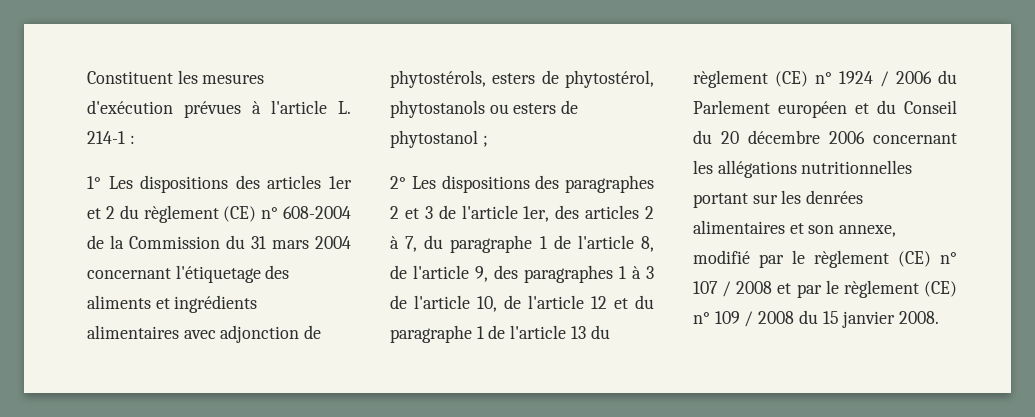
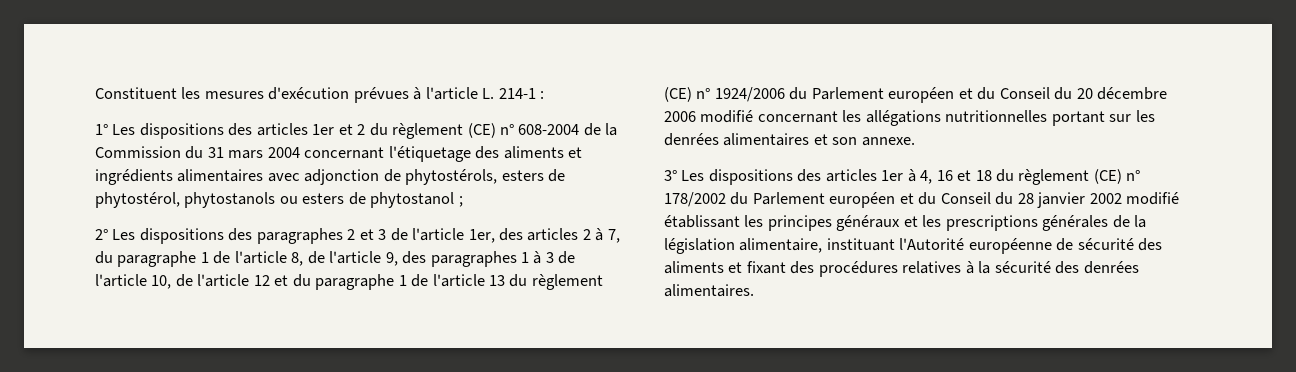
[839,71,932,87] 1924 / 2006 -> [714,87,785,102] 1924/2006
(865, 137) none -> [700,110,754,123] modifié
[839,225,897,237] [693,250,957,268] [693,280,957,298] [693,310,940,328] annexe, modifié par le règlement (CE) n° 107 / 2008 et par le règlement (CE) n° 109 / 2008 du 15 janvier 2008. -> [861,137,915,146] [664,169,1141,185] [664,192,1180,208] [664,215,1147,231] [664,238,1163,254] [664,261,1139,277] [664,284,754,297] annexe. // 3° Les dispositions des articles 1er à 4, 16 et 18 du règlement (CE) n° 178/2002 du Parlement européen et du Conseil du 28 janvier 2002 modifié établissant les principes généraux et les prescriptions générales de la législation alimentaire, instituant l'Autorité européenne de sécurité des aliments et fixant des procédures relatives à la sécurité des denrées alimentaires.

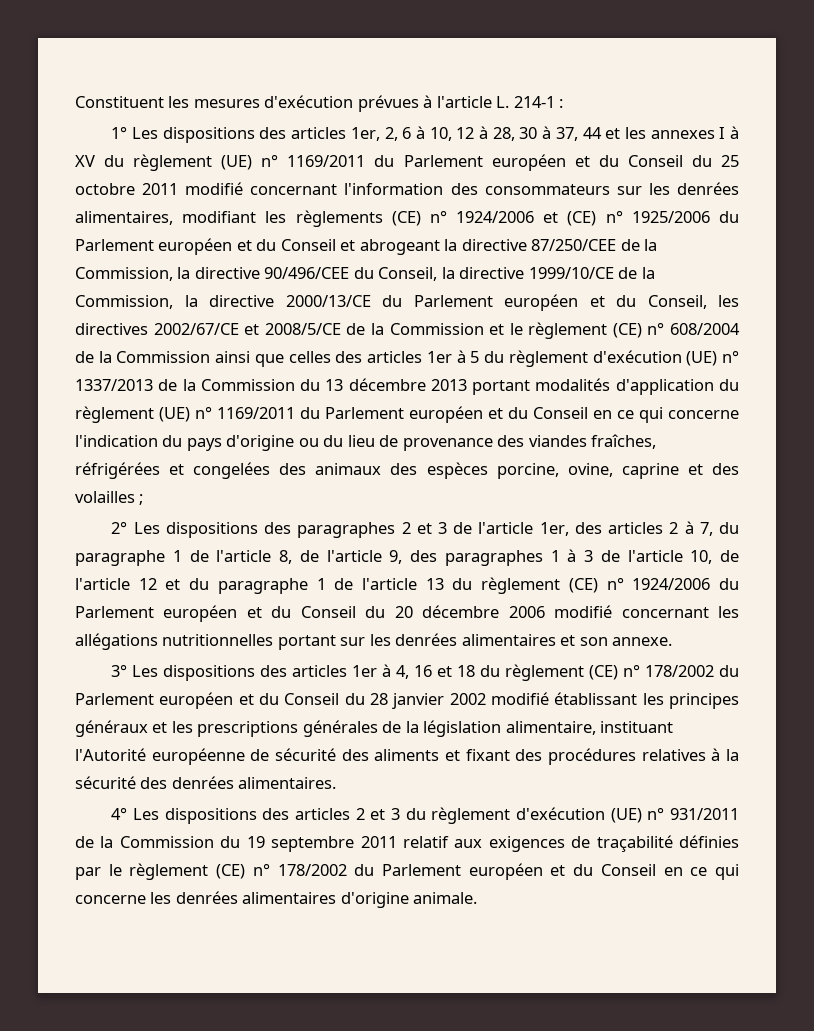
[312,123,618,139] [95,146,583,162] [95,169,566,185] [95,192,455,208] 1er et 2 du règlement (CE) n° 608-2004 de la Commission du 31 mars 2004 concernant l'étiquetage des aliments et ingrédients alimentaires avec adjonction de phytostérols, esters de phytostérol, phytostanols ou esters de phytostanol -> [350,126,739,141] [75,154,740,171] [75,182,739,195] [75,210,739,227] [75,238,658,255] [75,267,655,281] [75,294,739,311] [75,322,740,339] [75,350,740,367] [75,378,739,395] [75,406,739,423] [75,434,657,451] [75,462,739,479] [75,491,135,503] 1er, 2, 6 à 10, 12 à 28, 30 à 37, 44 et les annexes I à XV du règlement (UE) n° 1169/2011 du Parlement européen et du Conseil du 25 octobre 2011 modifié concernant l'information des consommateurs sur les denrées alimentaires, modifiant les règlements (CE) n° 1924/2006 et (CE) n° 1925/2006 du Parlement européen et du Conseil et abrogeant la directive 87/250/CEE de la Commission, la directive 90/496/CEE du Conseil, la directive 1999/10/CE de la Commission, la directive 2000/13/CE du Parlement européen et du Conseil, les directives 2002/67/CE et 2008/5/CE de la Commission et le règlement (CE) n° 608/2004 de la Commission ainsi que celles des articles 1er à 5 du règlement d'exécution (UE) n° 1337/2013 de la Commission du 13 décembre 2013 portant modalités d'application du règlement (UE) n° 1169/2011 du Parlement européen et du Conseil en ce qui concerne l'indication du pays d'origine ou du lieu de provenance des viandes fraîches, réfrigérées et congelées des animaux des espèces porcine, ovine, caprine et des volailles
(754, 290) none -> [111,807,739,824] [75,835,739,852] [75,863,739,880] [75,891,478,908] // 4° Les dispositions des articles 2 et 3 du règlement d'exécution (UE) n° 931/2011 de la Commission du 19 septembre 2011 relatif aux exigences de traçabilité définies par le règlement (CE) n° 178/2002 du Parlement européen et du Conseil en ce qui concerne les denrées alimentaires d'origine animale.

